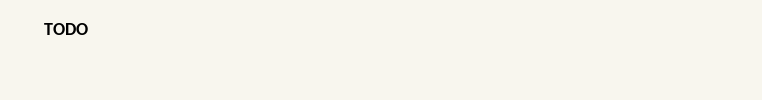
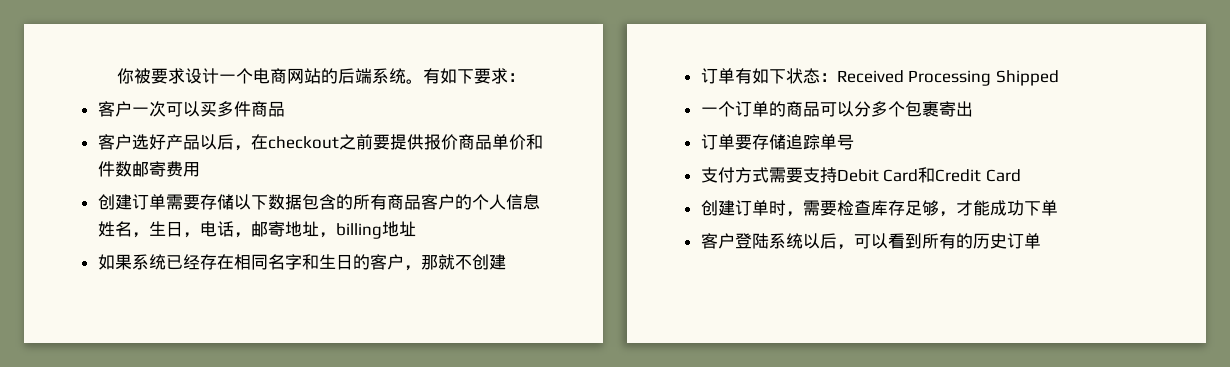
[44,23,88,35] TODO -> [117,68,526,84] [97,101,285,117] [97,134,543,151] [97,161,200,177] [97,194,540,210] [97,221,416,239] [97,254,506,271] [700,68,1059,86] [700,101,973,117] [700,134,854,150] [700,167,1021,183] [700,200,1058,217] [700,233,1041,250] 你被要求设计一个电商网站的后端系统。有如下要求： // 客户一次可以买多件商品 // 客户选好产品以后，在checkout之前要提供报价商品单价和件数邮寄费用 // 创建订单需要存储以下数据包含的所有商品客户的个人信息姓名，生日，电话，邮寄地址，billing地址 // 如果系统已经存在相同名字和生日的客户，那就不创建 // 订单有如下状态：Received Processing Shipped // 一个订单的商品可以分多个包裹寄出 // 订单要存储追踪单号 // 支付方式需要支持Debit Card和Credit Card // 创建订单时，需要检查库存足够，才能成功下单 // 客户登陆系统以后，可以看到所有的历史订单

